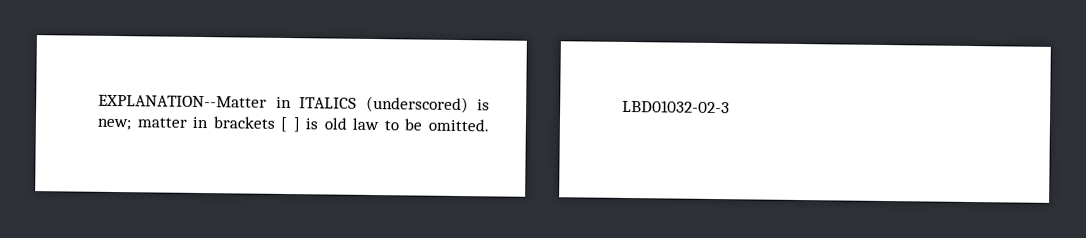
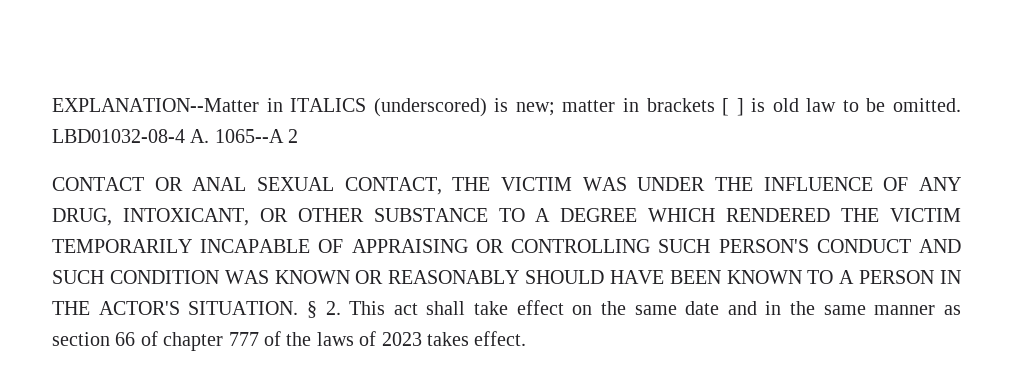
[622,99,730,114] LBD01032-02-3 -> [52,129,299,143] [52,177,961,195] [52,208,961,226] [52,239,961,253] [52,270,961,284] [52,300,962,318] [52,331,527,351] LBD01032-08-4 A. 1065--A 2 // CONTACT OR ANAL SEXUAL CONTACT, THE VICTIM WAS UNDER THE INFLUENCE OF ANY DRUG, INTOXICANT, OR OTHER SUBSTANCE TO A DEGREE WHICH RENDERED THE VICTIM TEMPORARILY INCAPABLE OF APPRAISING OR CONTROLLING SUCH PERSON'S CONDUCT AND SUCH CONDITION WAS KNOWN OR REASONABLY SHOULD HAVE BEEN KNOWN TO A PERSON IN THE ACTOR'S SITUATION. § 2. This act shall take effect on the same date and in the same manner as section 66 of chapter 777 of the laws of 2023 takes effect.

